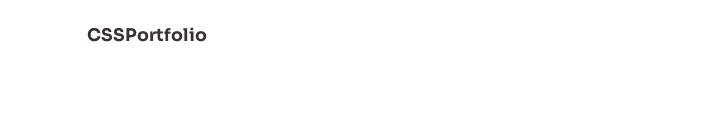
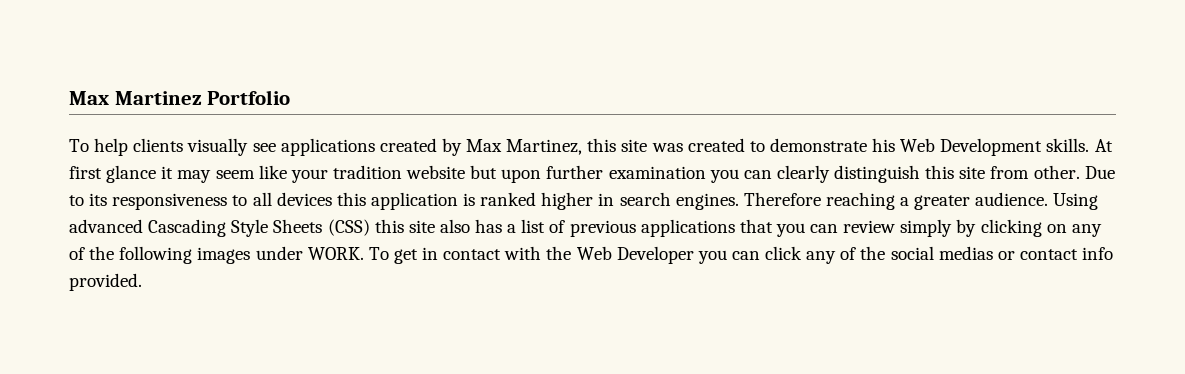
[87,27,207,42] CSSPortfolio -> [69,90,291,105] [69,138,1113,156] [69,165,1115,183] [69,192,1099,210] [69,219,1102,237] [69,246,1114,264] [69,273,142,291] Max Martinez Portfolio // To help clients visually see applications created by Max Martinez, this site was created to demonstrate his Web Development skills. At first glance it may seem like your tradition website but upon further examination you can clearly distinguish this site from other. Due to its responsiveness to all devices this application is ranked higher in search engines. Therefore reaching a greater audience. Using advanced Cascading Style Sheets (CSS) this site also has a list of previous applications that you can review simply by clicking on any of the following images under WORK. To get in contact with the Web Developer you can click any of the social medias or contact info provided.

